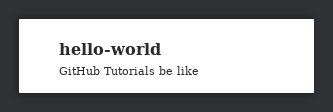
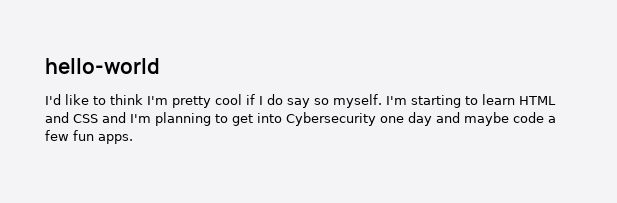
[59,66,199,75] GitHub Tutorials be like -> [45,94,556,108] [45,112,556,126] [45,130,133,144] I'd like to think I'm pretty cool if I do say so myself. I'm starting to learn HTML and CSS and I'm planning to get into Cybersecurity one day and maybe code a few fun apps.

